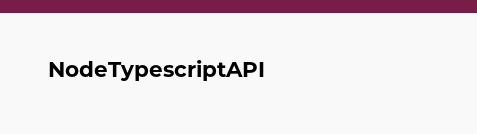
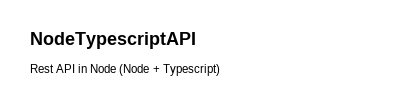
(265, 70) none -> [30,64,220,76] // Rest API in Node (Node + Typescript)

